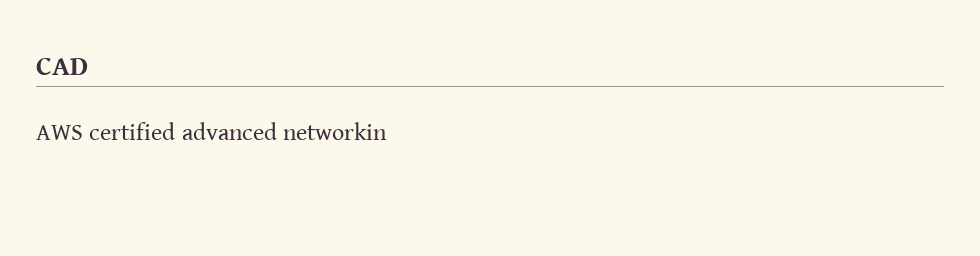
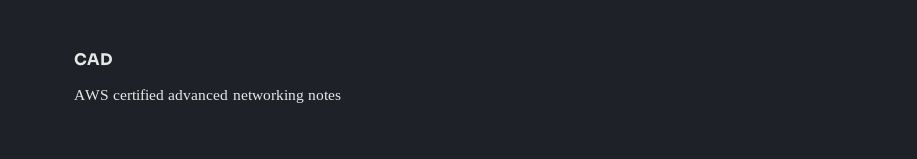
[283,122,388,140] networkin -> [232,90,341,103] networking notes

